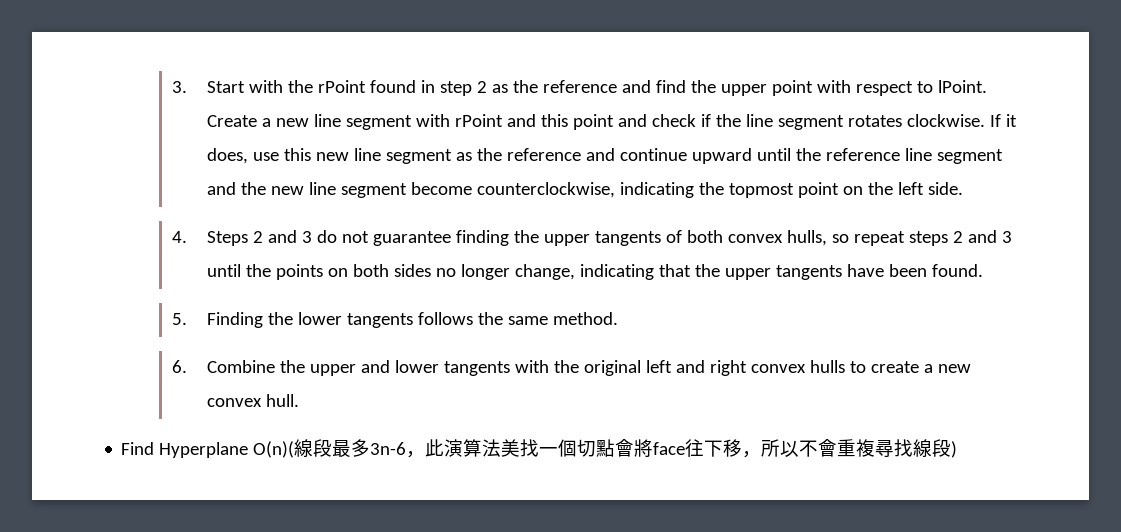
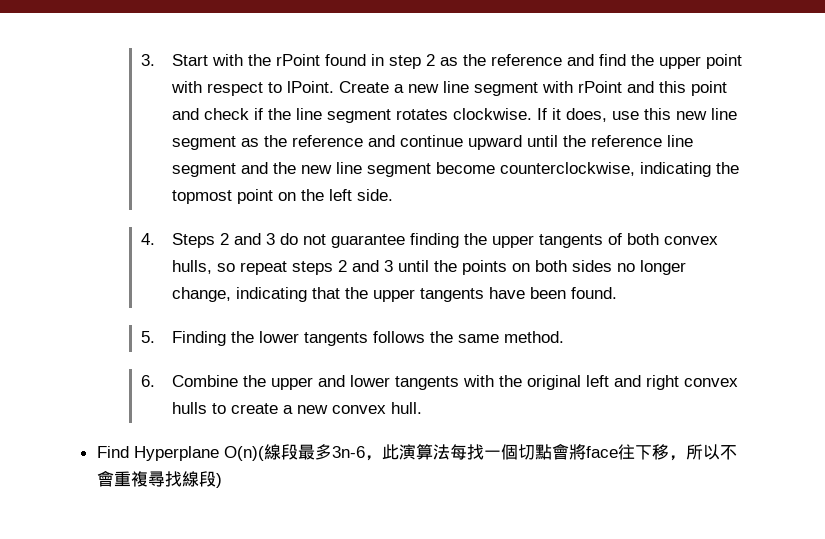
[501,439,521,457] 美 -> [449,444,467,460] 每

